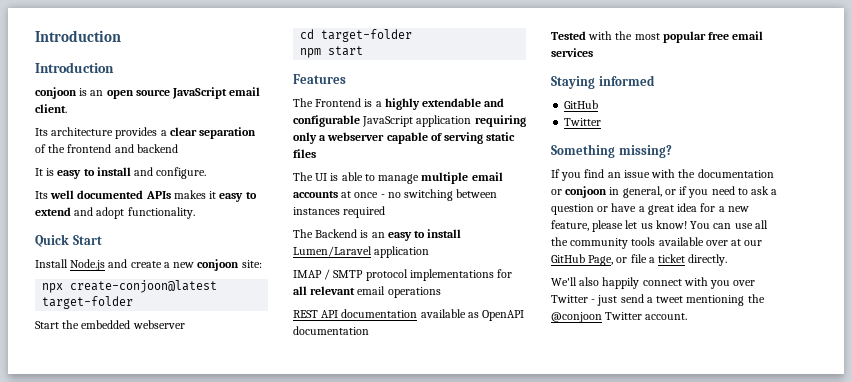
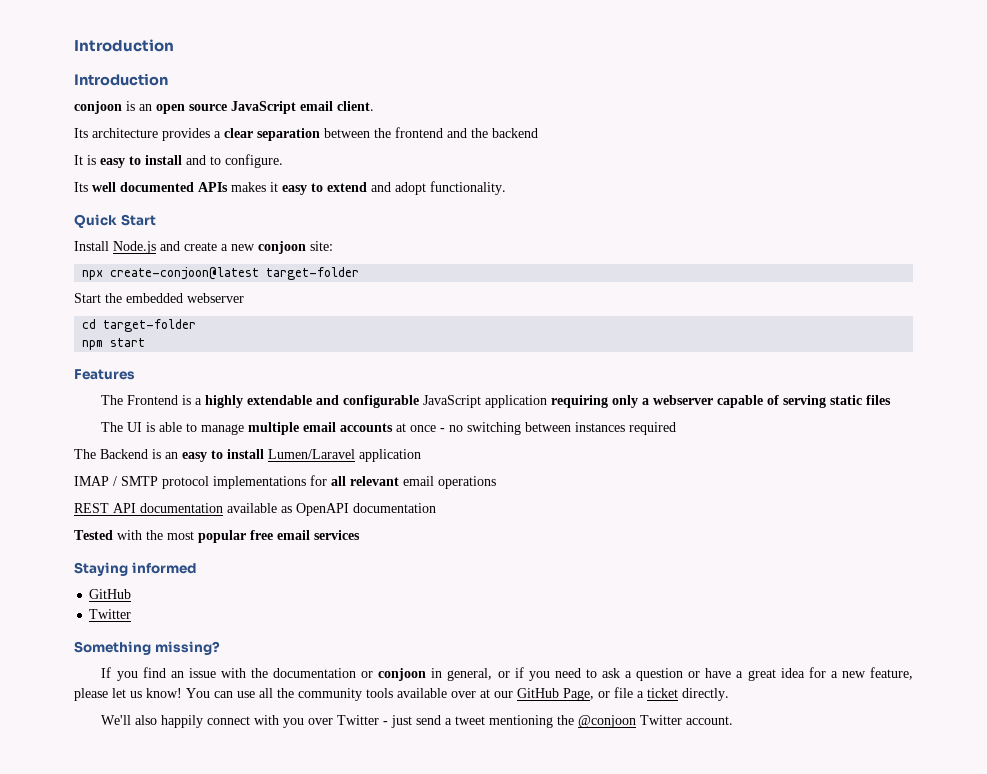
[35,144,46,153] of -> [324,128,370,138] between
(134, 148) none -> [471,128,488,138] the
(154, 171) none -> [210,156,221,165] to

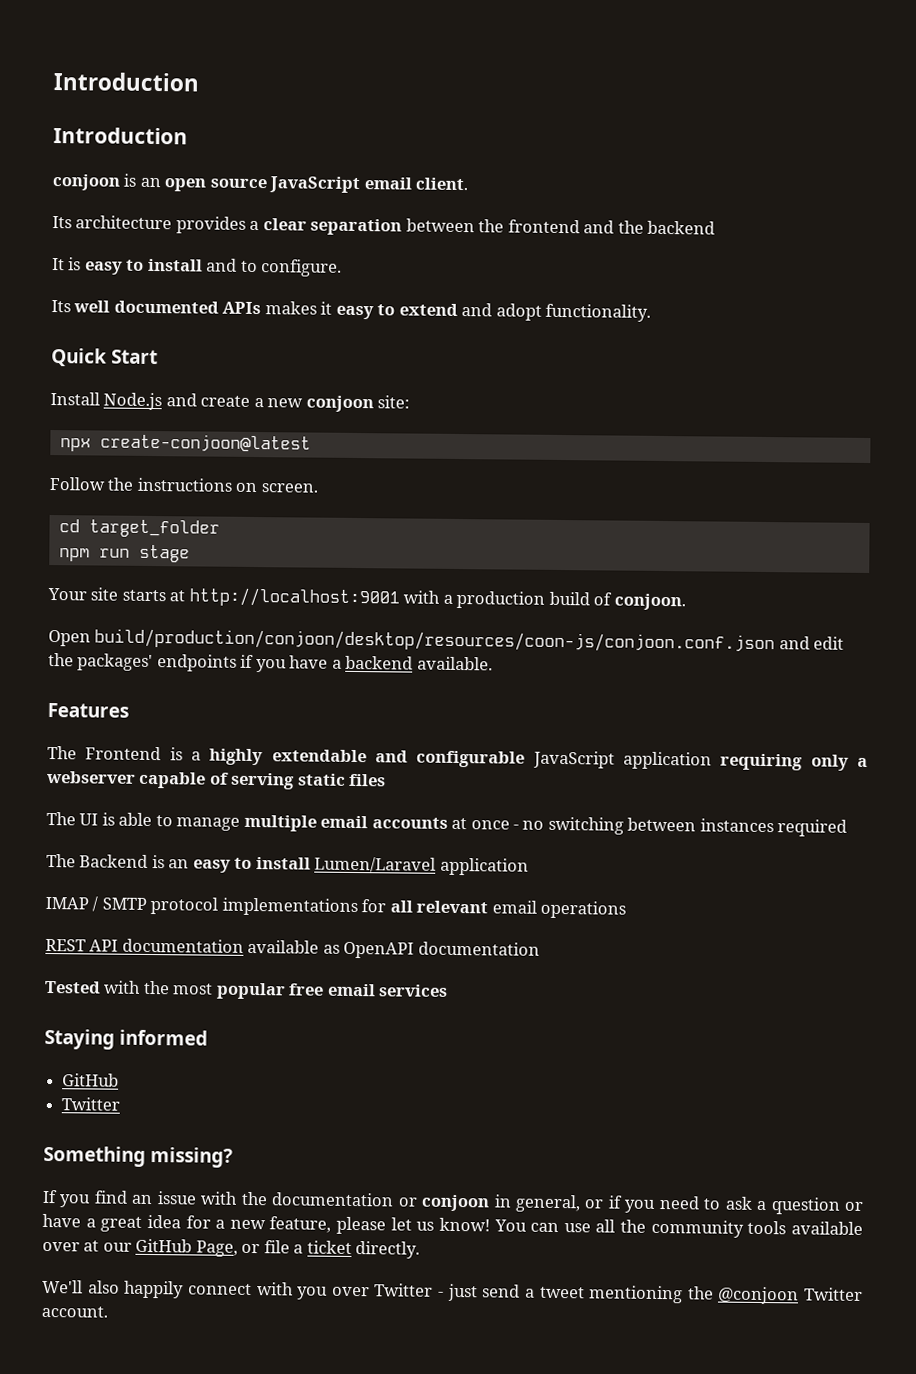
[266,267,360,280] [74,293,244,303] target-folder // Start the embedded webserver -> [49,477,318,493] // Follow the instructions on screen.
[103,319,197,332] target-folder -> [88,519,220,538] target_folder
[110,338,146,347] start -> [98,544,190,563] [47,587,686,611] [48,628,845,654] [48,652,493,673] run stage // Your site starts at http://localhost:9001 with a production build of conjoon. // Open build/production/conjoon/desktop/resources/coon-js/conjoon.conf.json and edit the packages' endpoints if you have a backend available.

